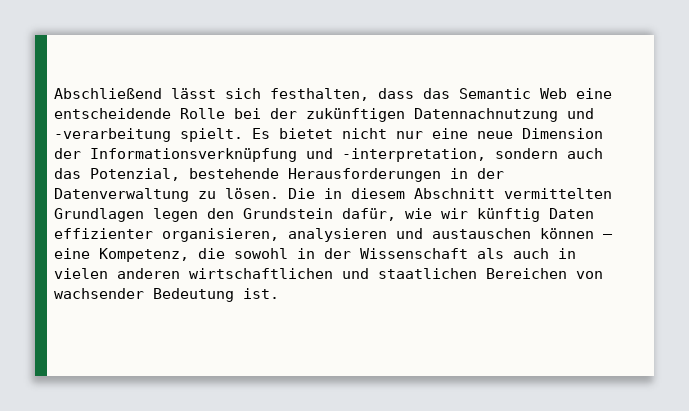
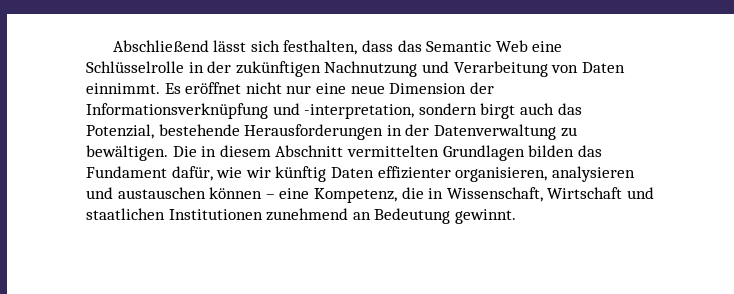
[54,108,594,122] [54,128,333,142] entscheidende Rolle bei der zukünftigen Datennachnutzung und -verarbeitung spielt. Es bietet -> [86,61,625,77] [86,82,242,94] Schlüsselrolle in der zukünftigen Nachnutzung und Verarbeitung von Daten einnimmt. Es eröffnet
(558, 153) none -> [480,103,516,119] birgt
[225,188,279,199] lösen. -> [86,145,168,161] bewältigen.
[153,208,333,222] legen den Grundstein -> [528,145,602,157] [86,166,167,178] bilden das Fundament
[234,248,576,259] [54,268,603,279] [54,288,279,302] sowohl in der Wissenschaft als auch in vielen anderen wirtschaftlichen und staatlichen Bereichen von wachsender Bedeutung ist. -> [428,187,654,202] [86,208,516,224] in Wissenschaft, Wirtschaft und staatlichen Institutionen zunehmend an Bedeutung gewinnt.

